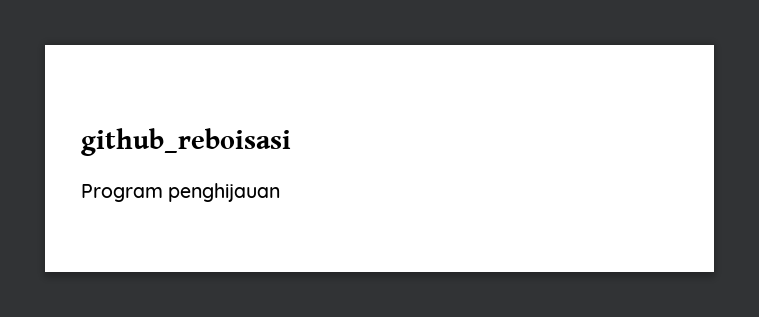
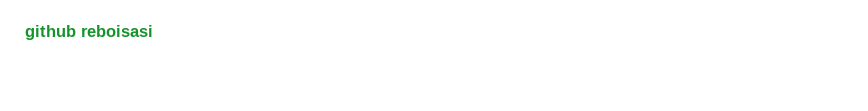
[81,128,291,156] [81,183,281,202] github_reboisasi // Program penghijauan -> [25,25,153,40] github reboisasi

